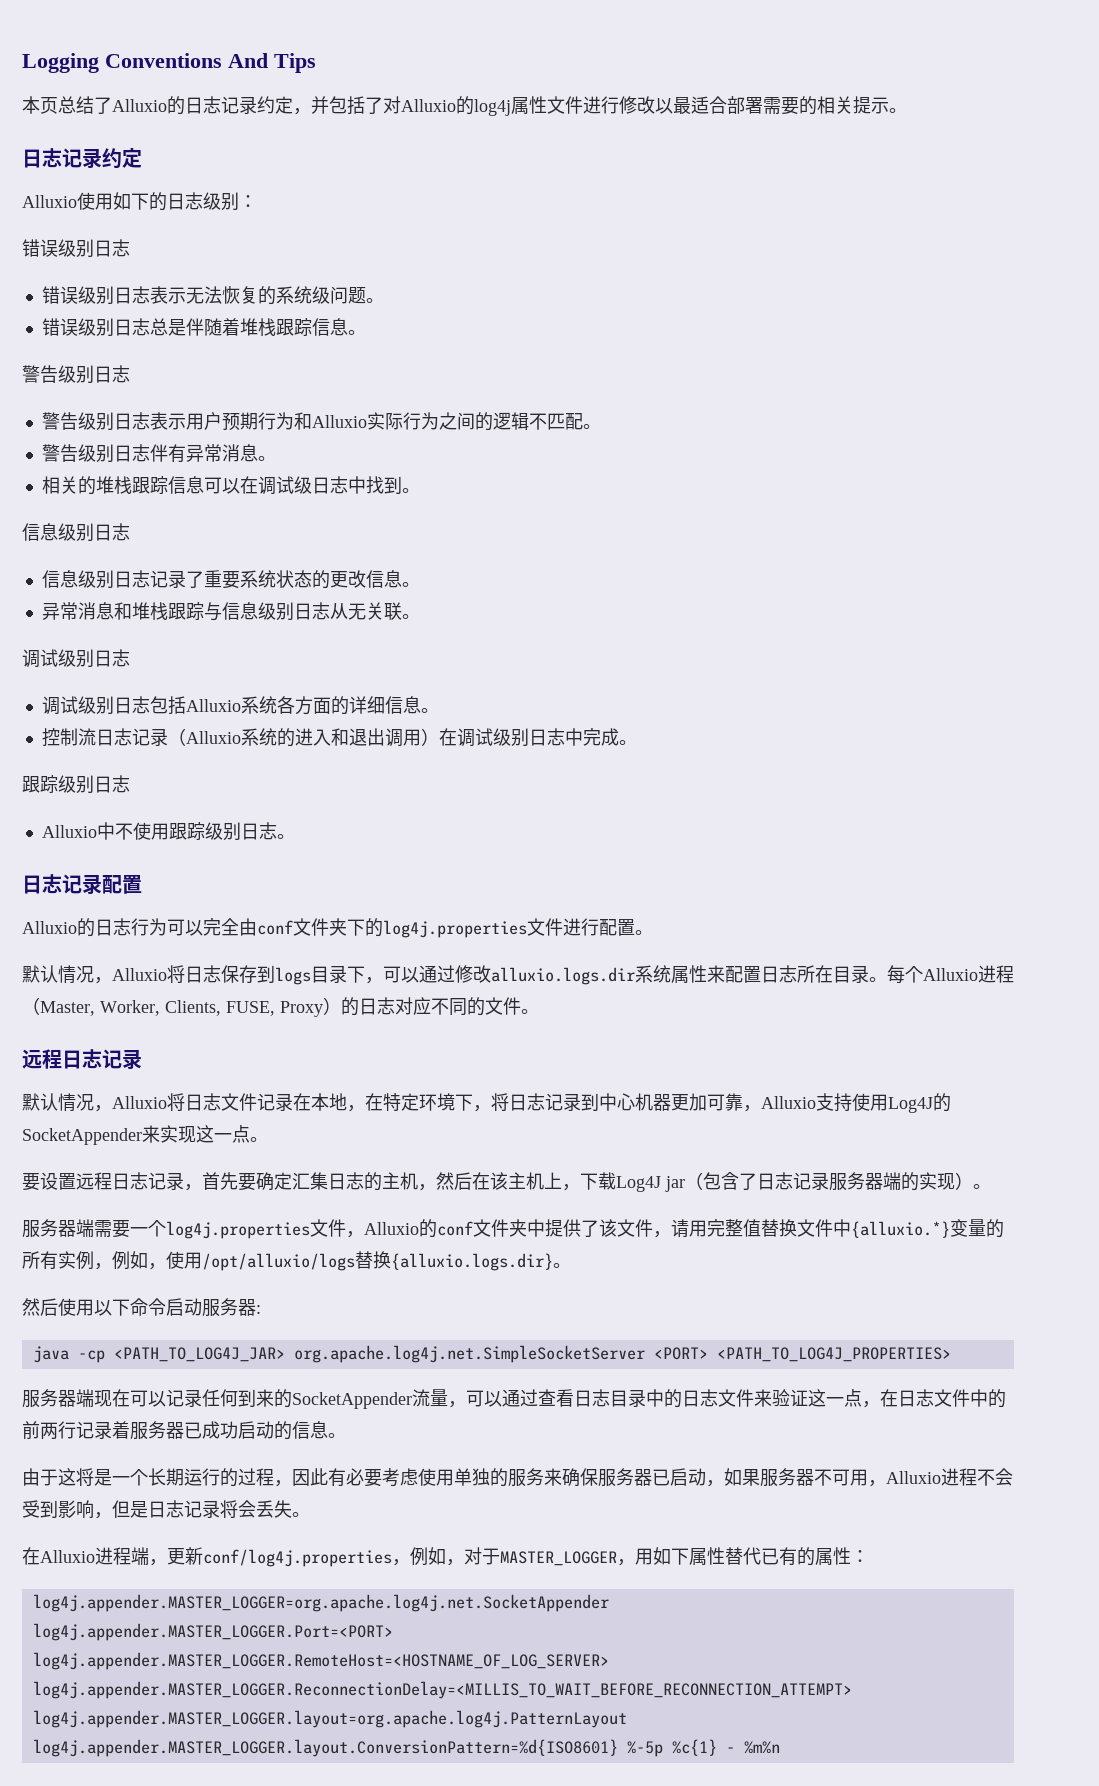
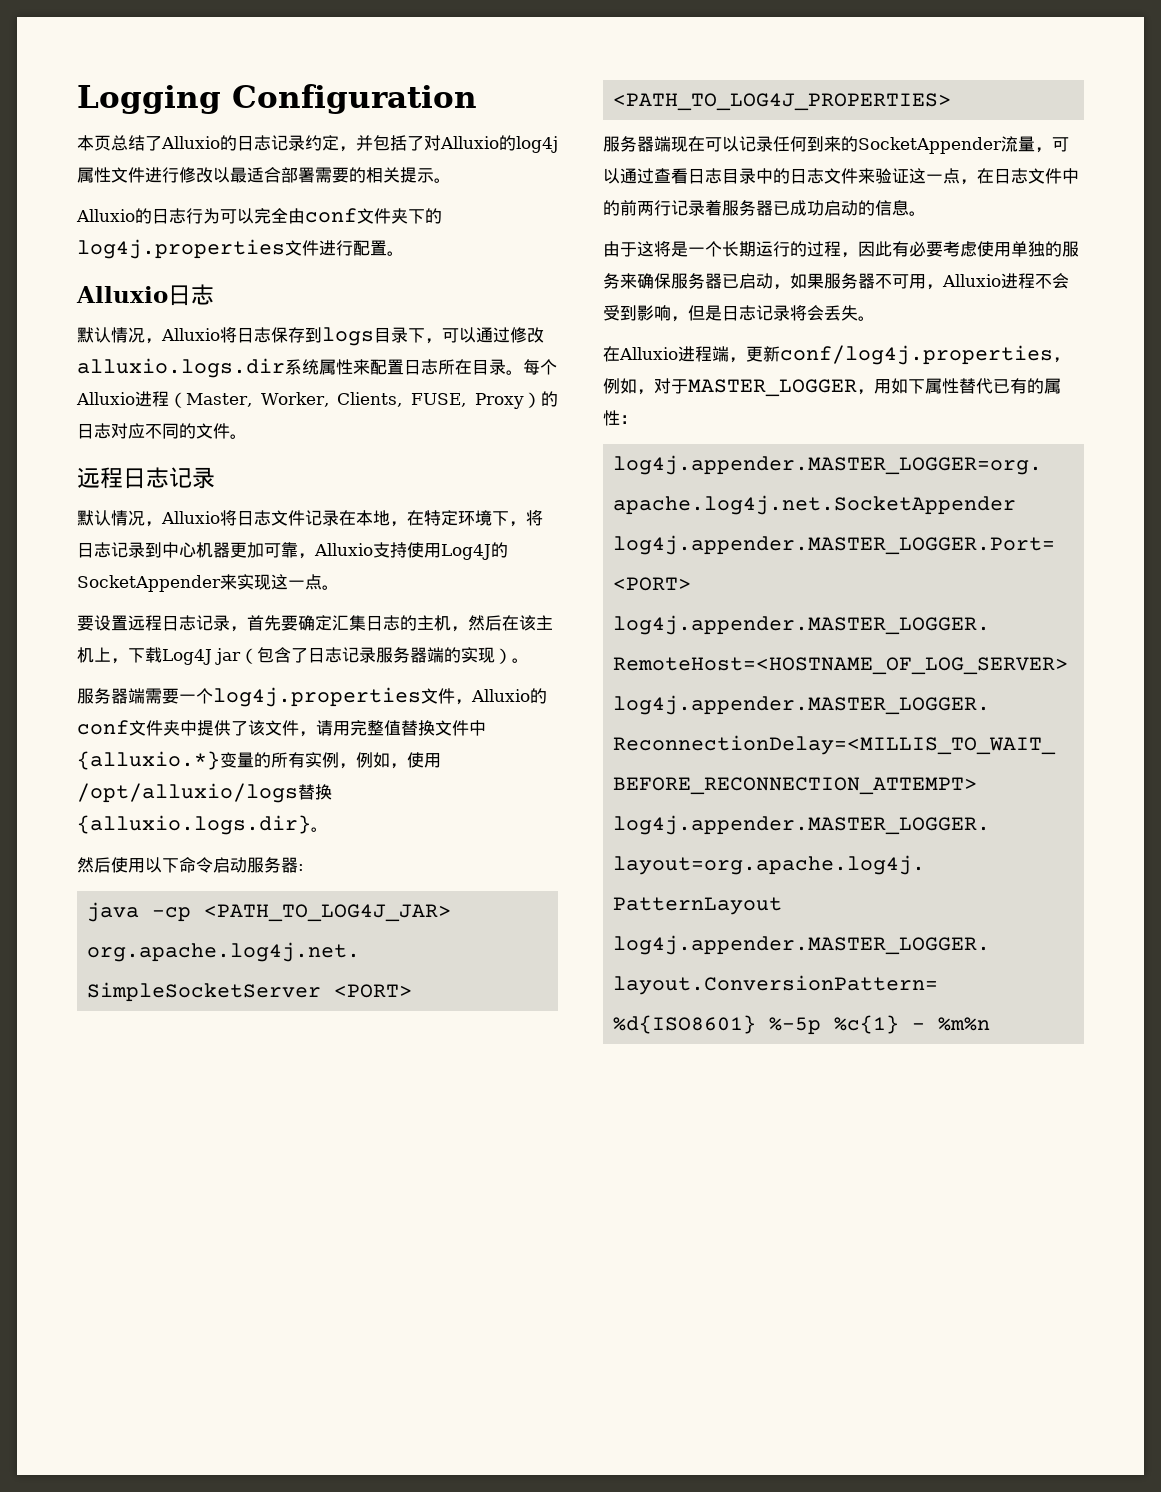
[105,53,316,73] Conventions And Tips -> [232,84,477,114] Configuration
[22,148,142,169] [22,192,257,211] [22,239,130,258] [41,286,384,305] [41,318,366,337] [22,365,130,384] [41,412,601,431] [41,444,276,463] [41,476,420,495] [22,523,130,542] [41,570,420,589] [41,602,420,621] [22,649,130,668] [41,696,439,715] [41,728,637,747] [22,775,130,794] [41,822,295,841] [22,874,142,895] // 日志记录约定 // Alluxio使用如下的日志级别： // 错误级别日志 // 错误级别日志表示无法恢复的系统级问题。 // 错误级别日志总是伴随着堆栈跟踪信息。 // 警告级别日志 // 警告级别日志表示用户预期行为和Alluxio实际行为之间的逻辑不匹配。 // 警告级别日志伴有异常消息。 // 相关的堆栈跟踪信息可以在调试级日志中找到。 // 信息级别日志 // 信息级别日志记录了重要系统状态的更改信息。 // 异常消息和堆栈跟踪与信息级别日志从无关联。 // 调试级别日志 // 调试级别日志包括Alluxio系统各方面的详细信息。 // 控制流日志记录（Alluxio系统的进入和退出调用）在调试级别日志中完成。 // 跟踪级别日志 // Alluxio中不使用跟踪级别日志。 // 日志记录配置 -> (451, 180) none
(653, 932) none -> [76,284,214,306] // Alluxio日志

